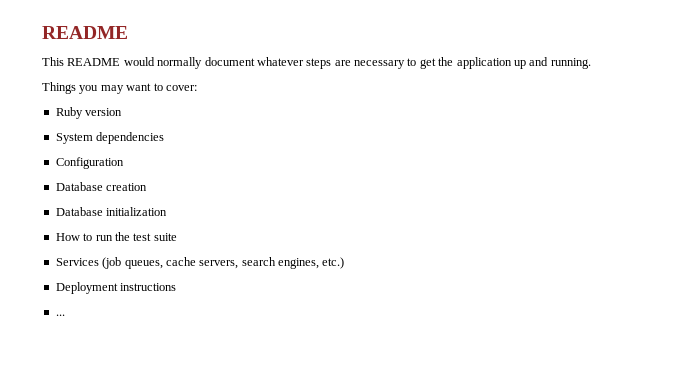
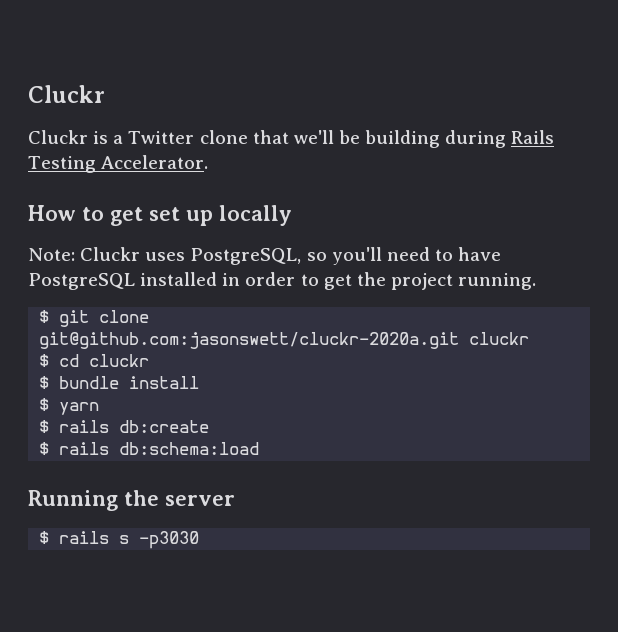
[42,26,128,39] [42,57,591,69] [42,82,197,94] [55,107,123,119] [55,132,165,144] [55,157,124,169] [55,182,148,191] [55,207,168,216] [55,232,177,241] [55,257,345,269] [55,282,177,294] [55,314,65,316] README // This README would normally document whatever steps are necessary to get the application up and running. // Things you may want to cover: // Ruby version // System dependencies // Configuration // Database creation // Database initialization // How to run the test suite // Services (job queues, cache servers, search engines, etc.) // Deployment instructions // ... -> [28,85,105,103] [28,130,555,148] [28,155,209,173] [28,205,292,226] [28,247,502,265] [28,272,537,290] [39,310,150,327] [39,332,530,349] [39,354,150,367] [39,376,200,389] [39,398,100,415] [39,420,210,433] [39,442,260,455] [28,490,235,511] [39,531,200,549] Cluckr // Cluckr is a Twitter clone that we'll be building during Rails Testing Accelerator. // How to get set up locally // Note: Cluckr uses PostgreSQL, so you'll need to have PostgreSQL installed in order to get the project running. // $ git clone git@github.com:jasonswett/cluckr-2020a.git cluckr // $ cd cluckr // $ bundle install // $ yarn // $ rails db:create // $ rails db:schema:load // Running the server // $ rails s -p3030

